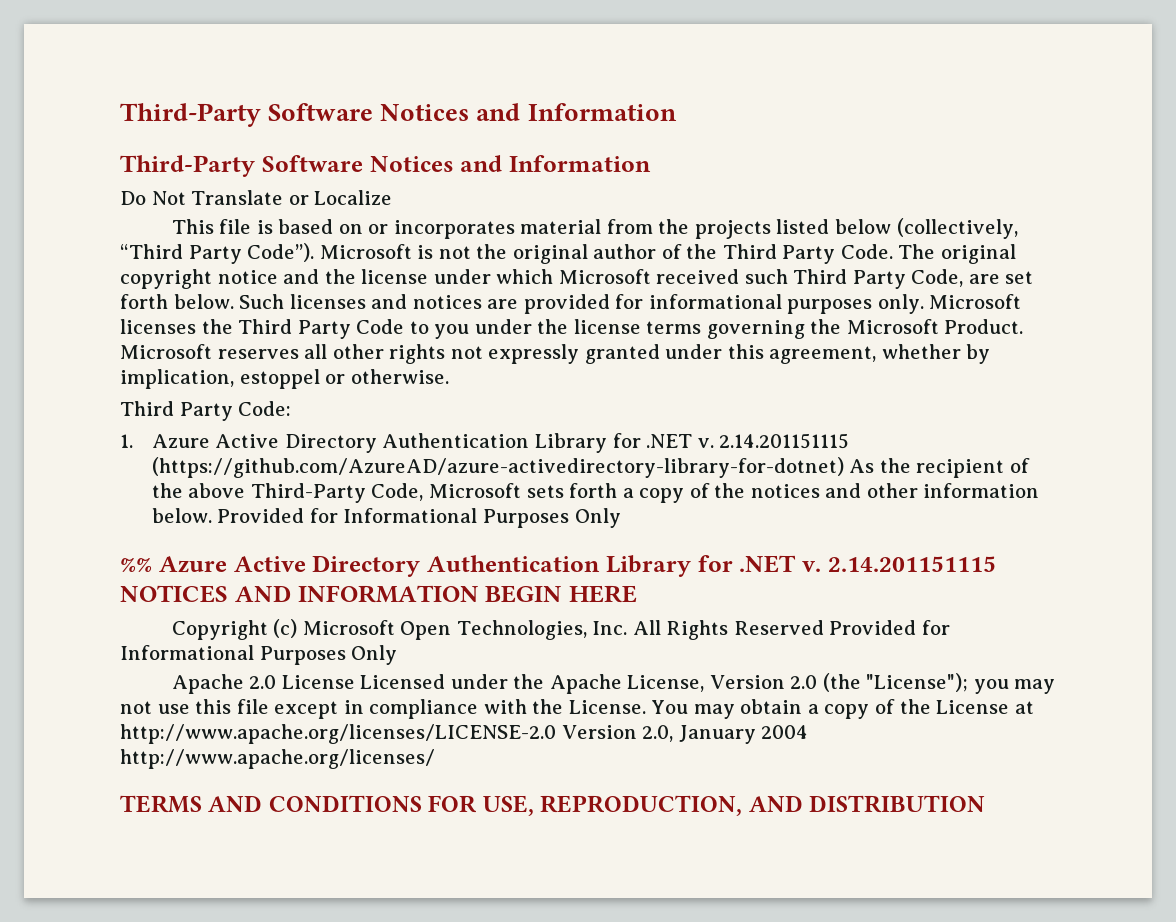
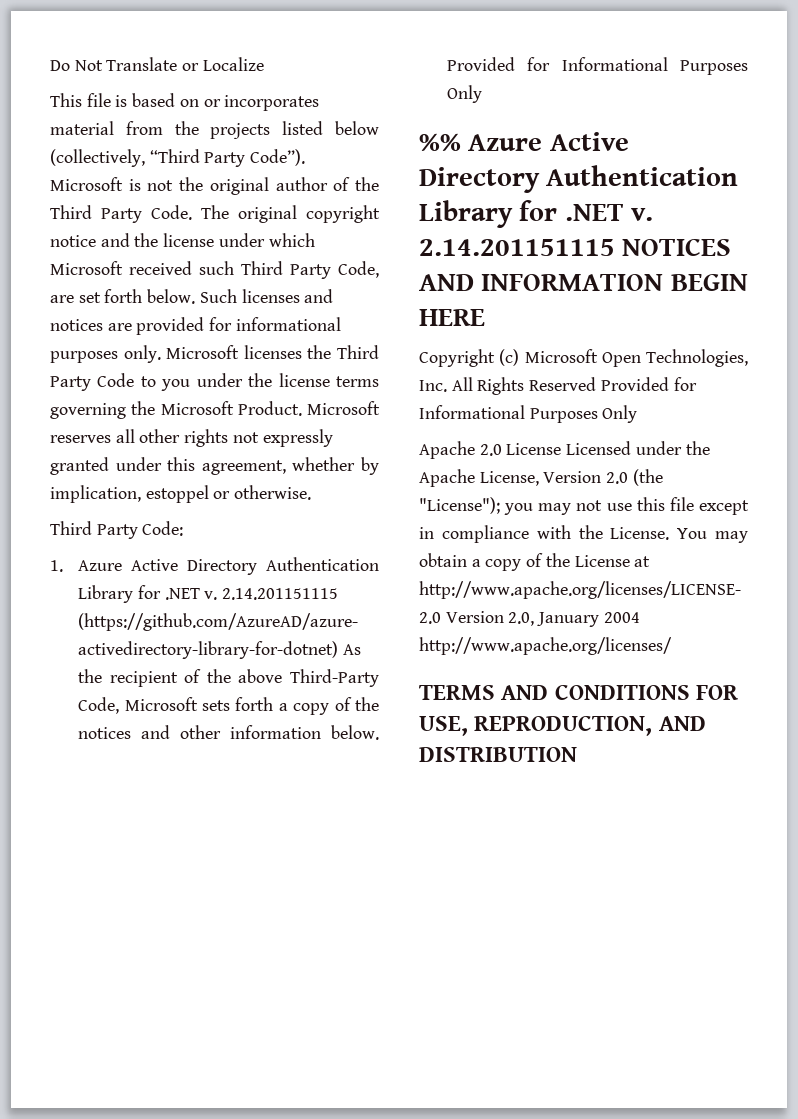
[120,103,677,127] [120,155,651,177] Third-Party Software Notices and Information // Third-Party Software Notices and Information // -> (50, 65) none

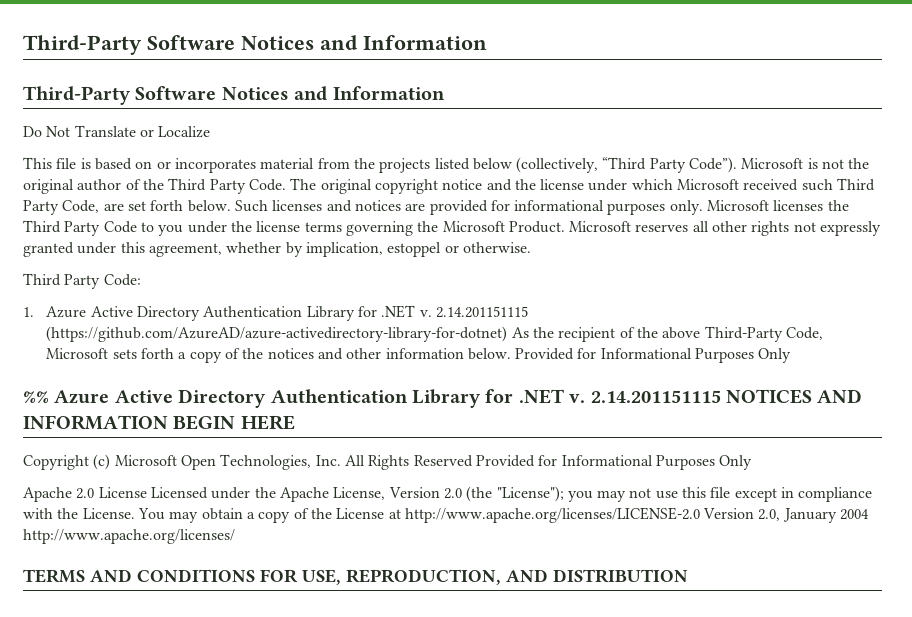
(50, 65) none -> [23,35,487,55] [23,86,445,105] Third-Party Software Notices and Information // Third-Party Software Notices and Information //

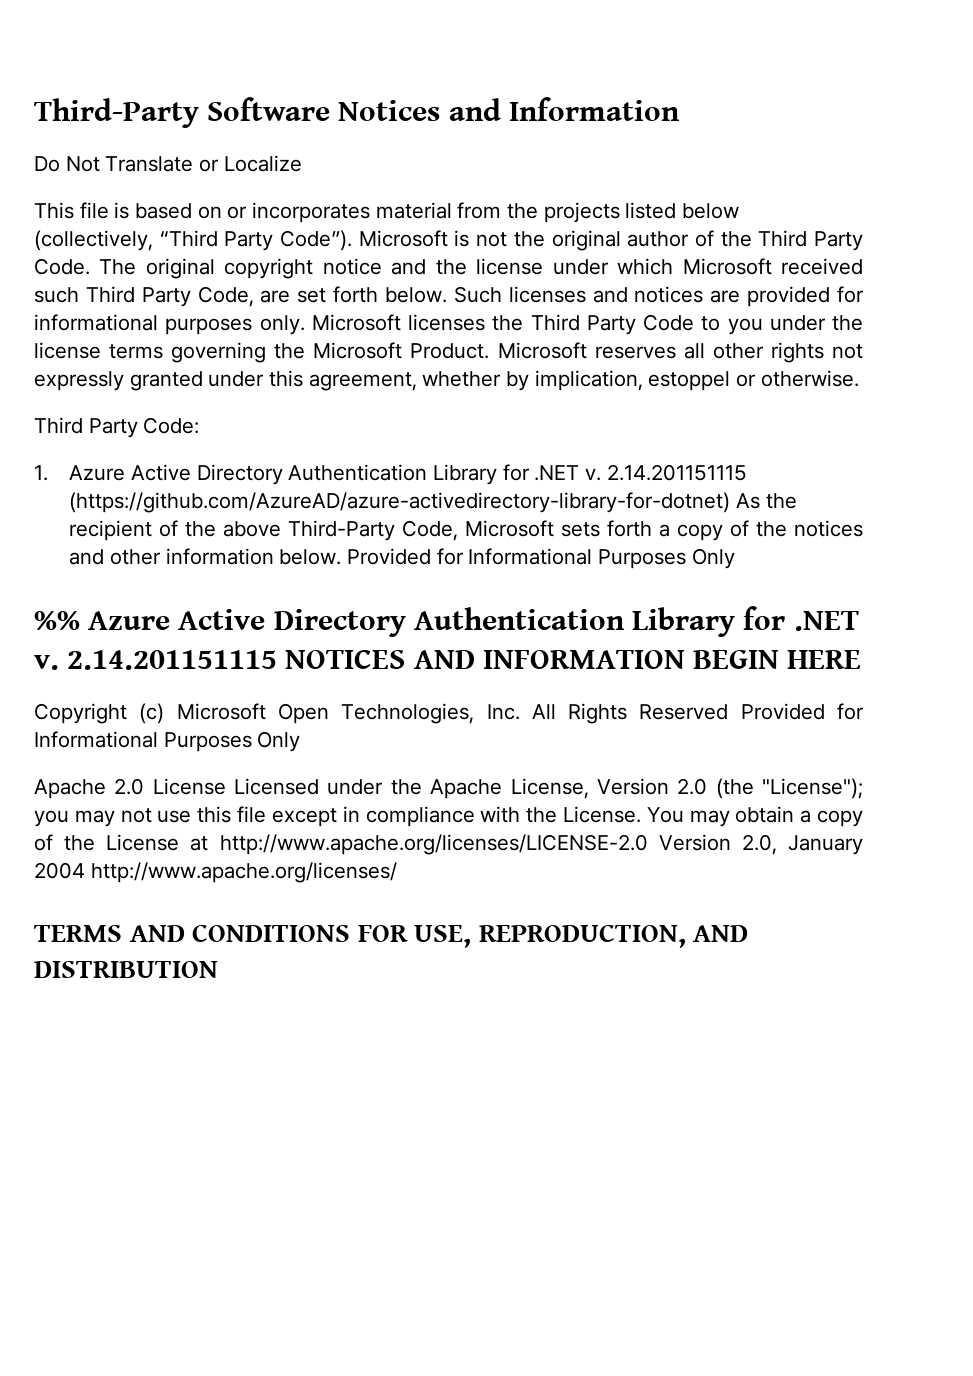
[23,35,487,55] [23,86,445,105] Third-Party Software Notices and Information // Third-Party Software Notices and Information -> [34,97,680,128] Third-Party Software Notices and Information

